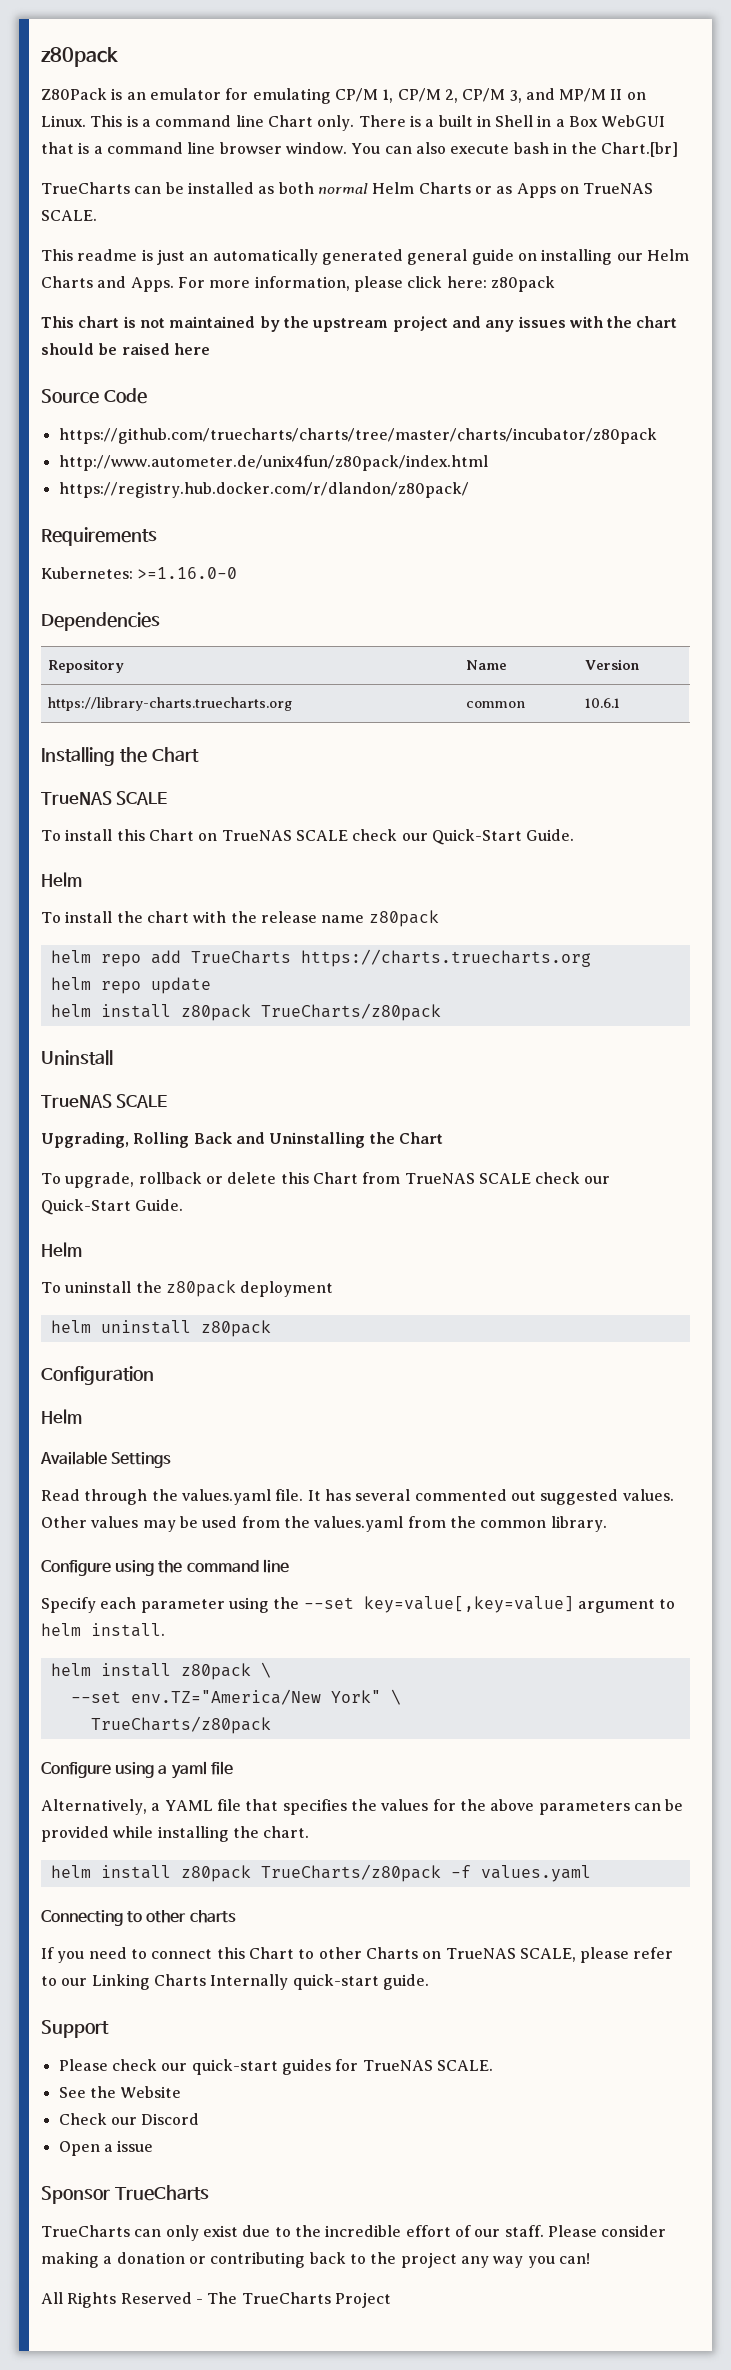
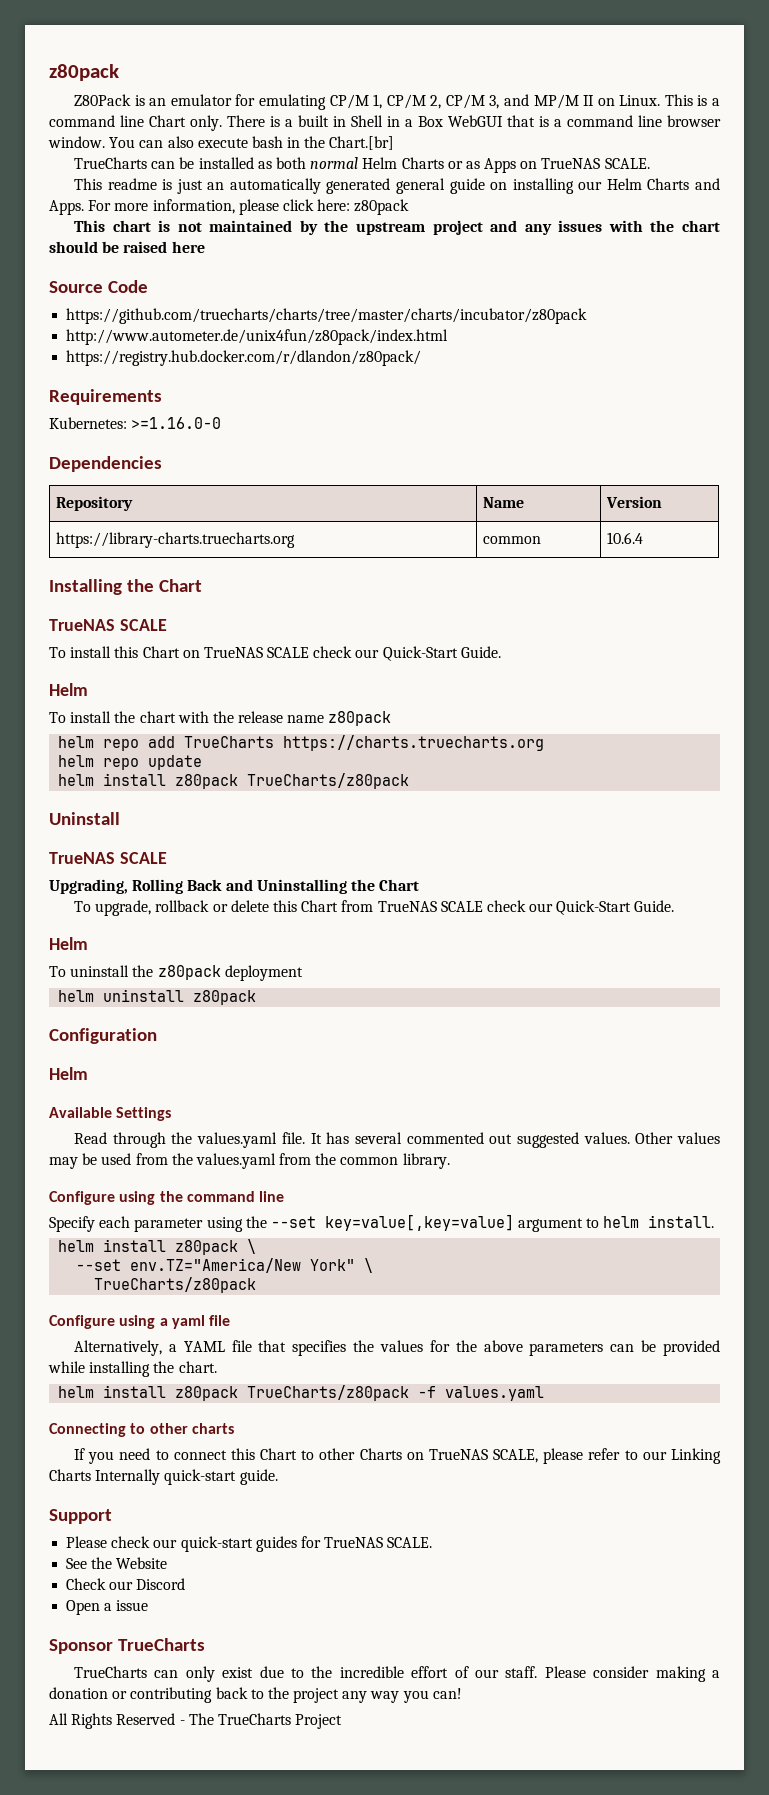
[584,698,620,708] 10.6.1 -> [607,532,644,544] 10.6.4

